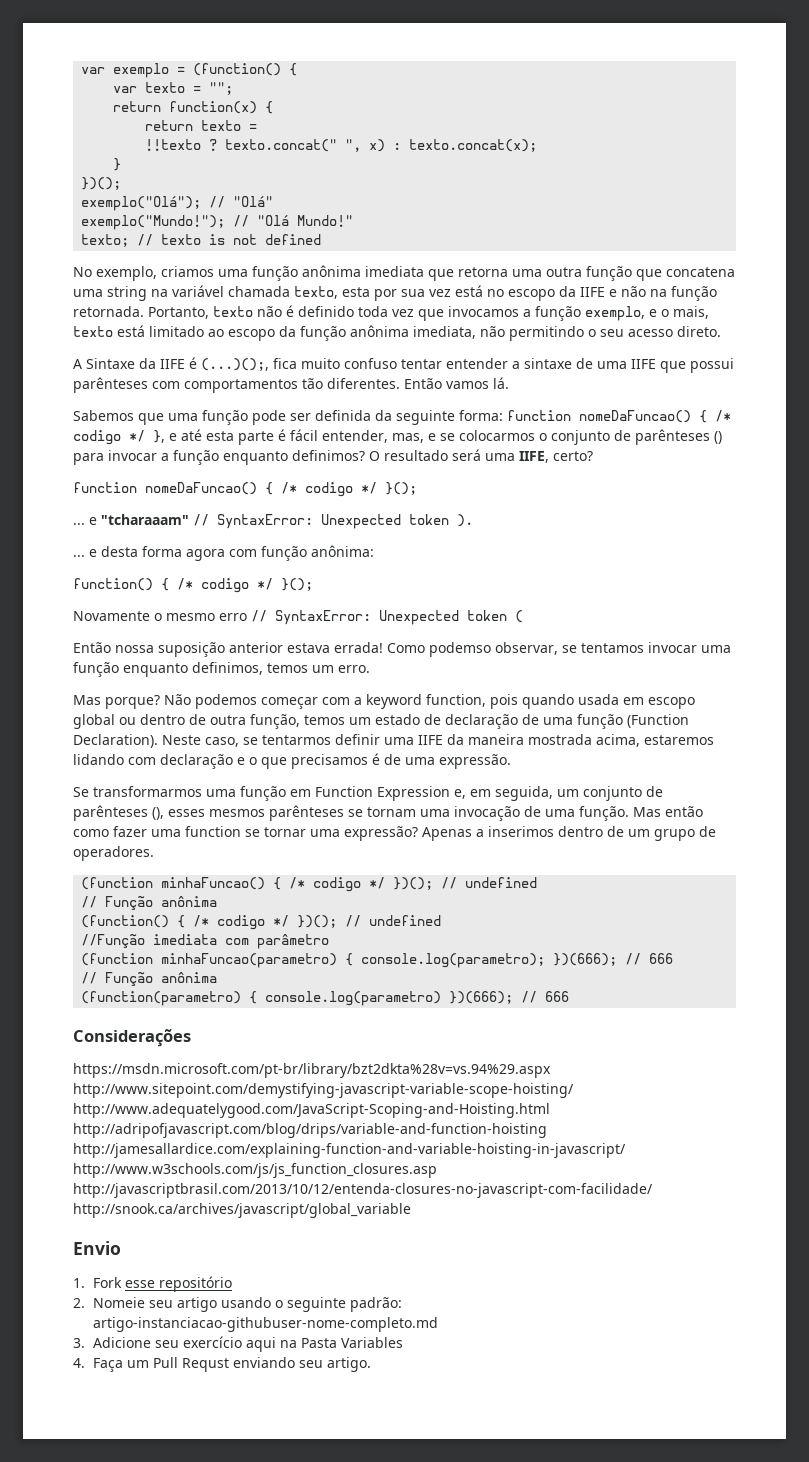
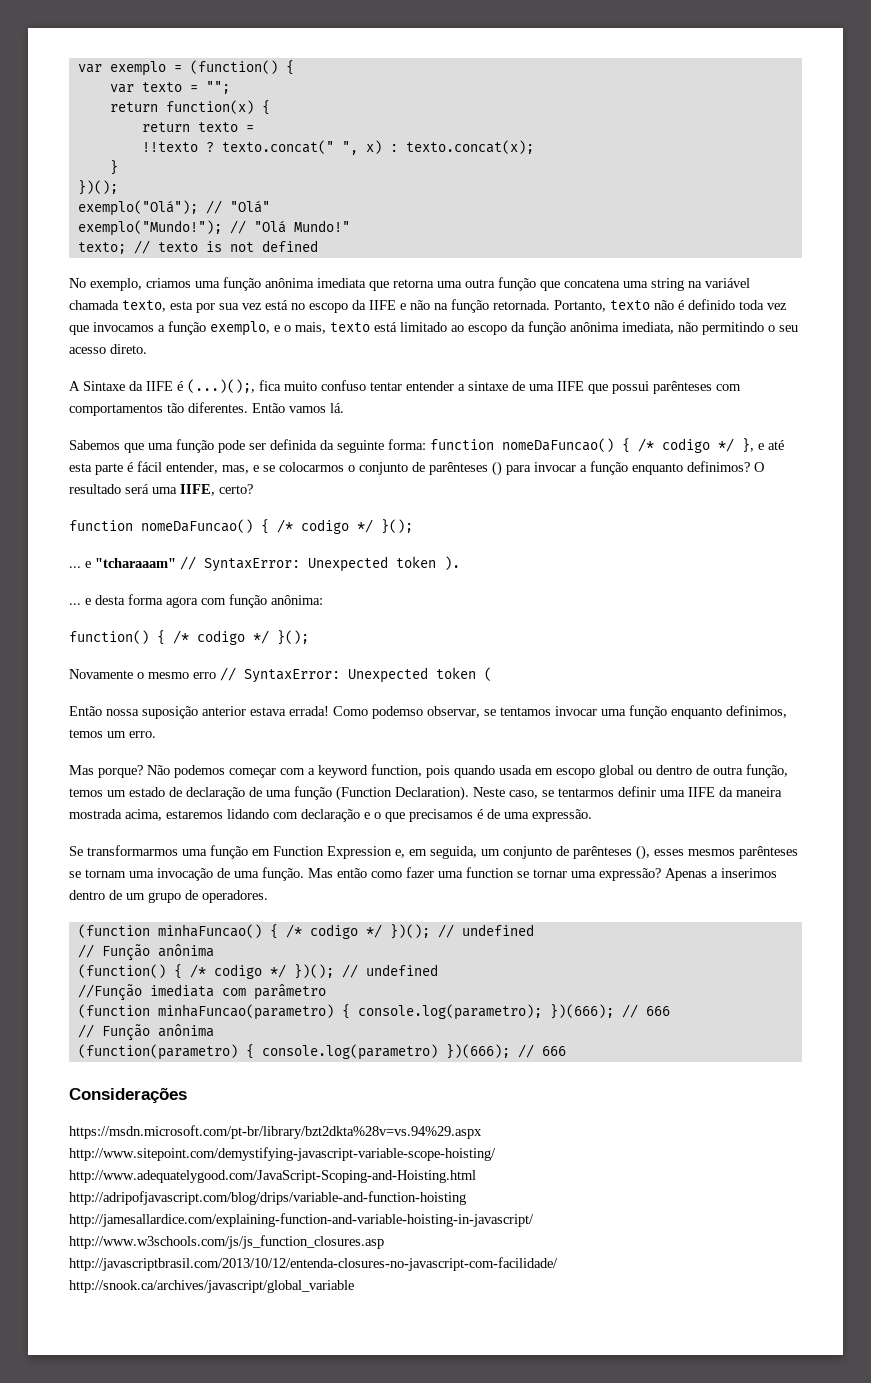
[73,1241,121,1255] [73,1276,232,1292] [73,1297,402,1312] [92,1317,438,1332] [73,1336,403,1352] [73,1357,371,1372] // Envio // 1. Fork esse repositório // 2. Nomeie seu artigo usando o seguinte padrão: artigo-instanciacao-githubuser-nome-completo.md // 3. Adicione seu exercício aqui na Pasta Variables // 4. Faça um Pull Requst enviando seu artigo. -> (354, 1286) none

